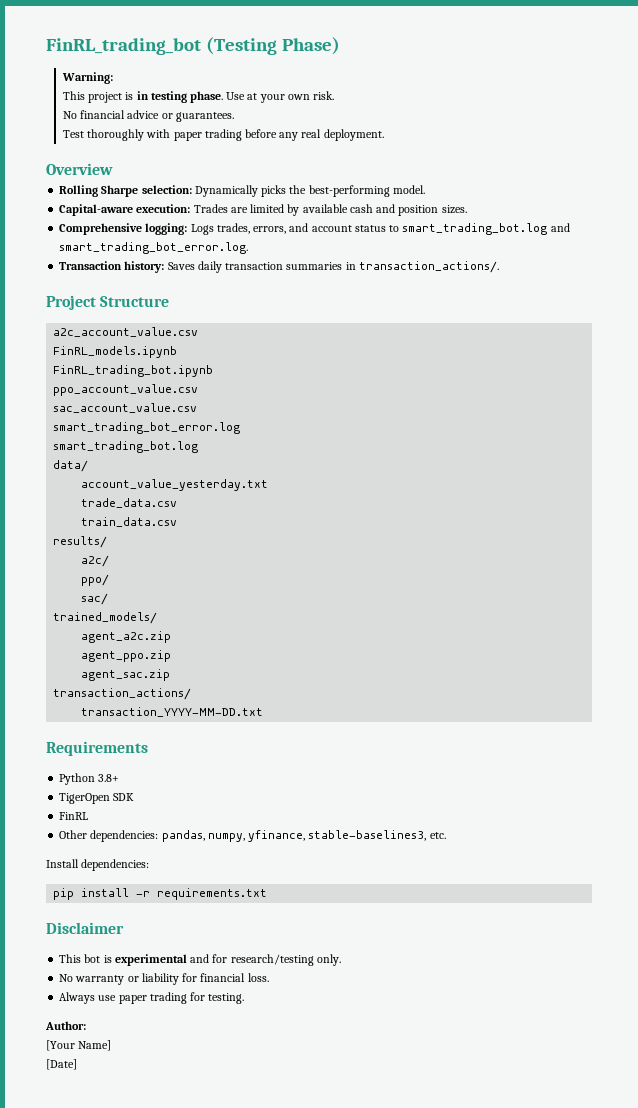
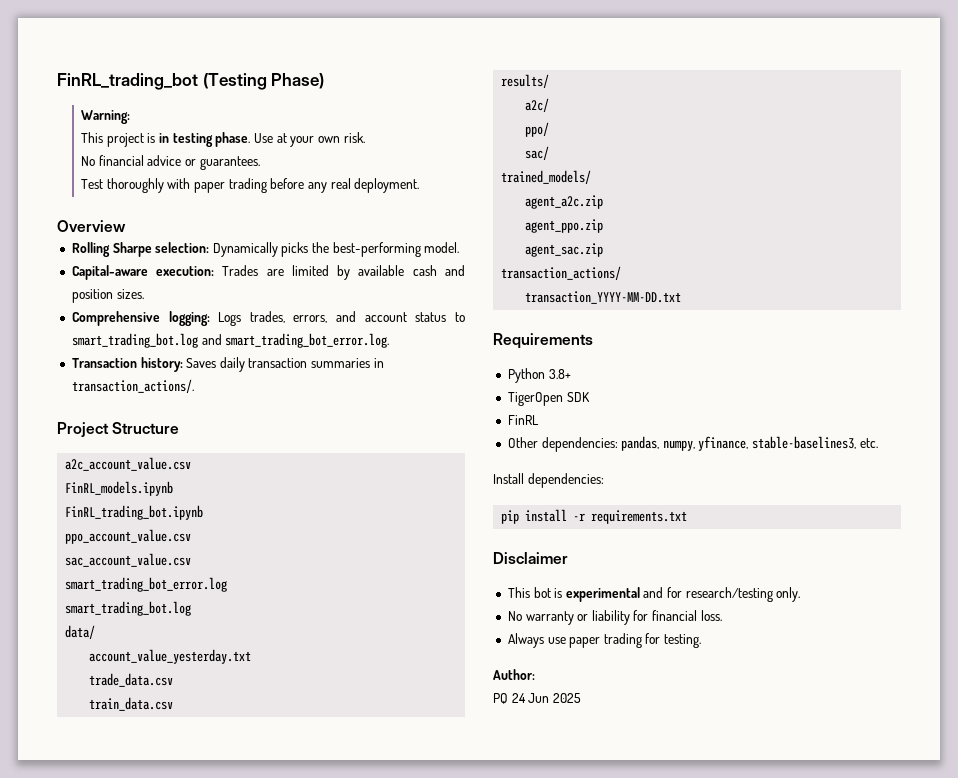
[46,1040,112,1051] [46,1059,77,1070] [Your Name] // [Date] -> [493,693,581,704] PQ 24 Jun 2025

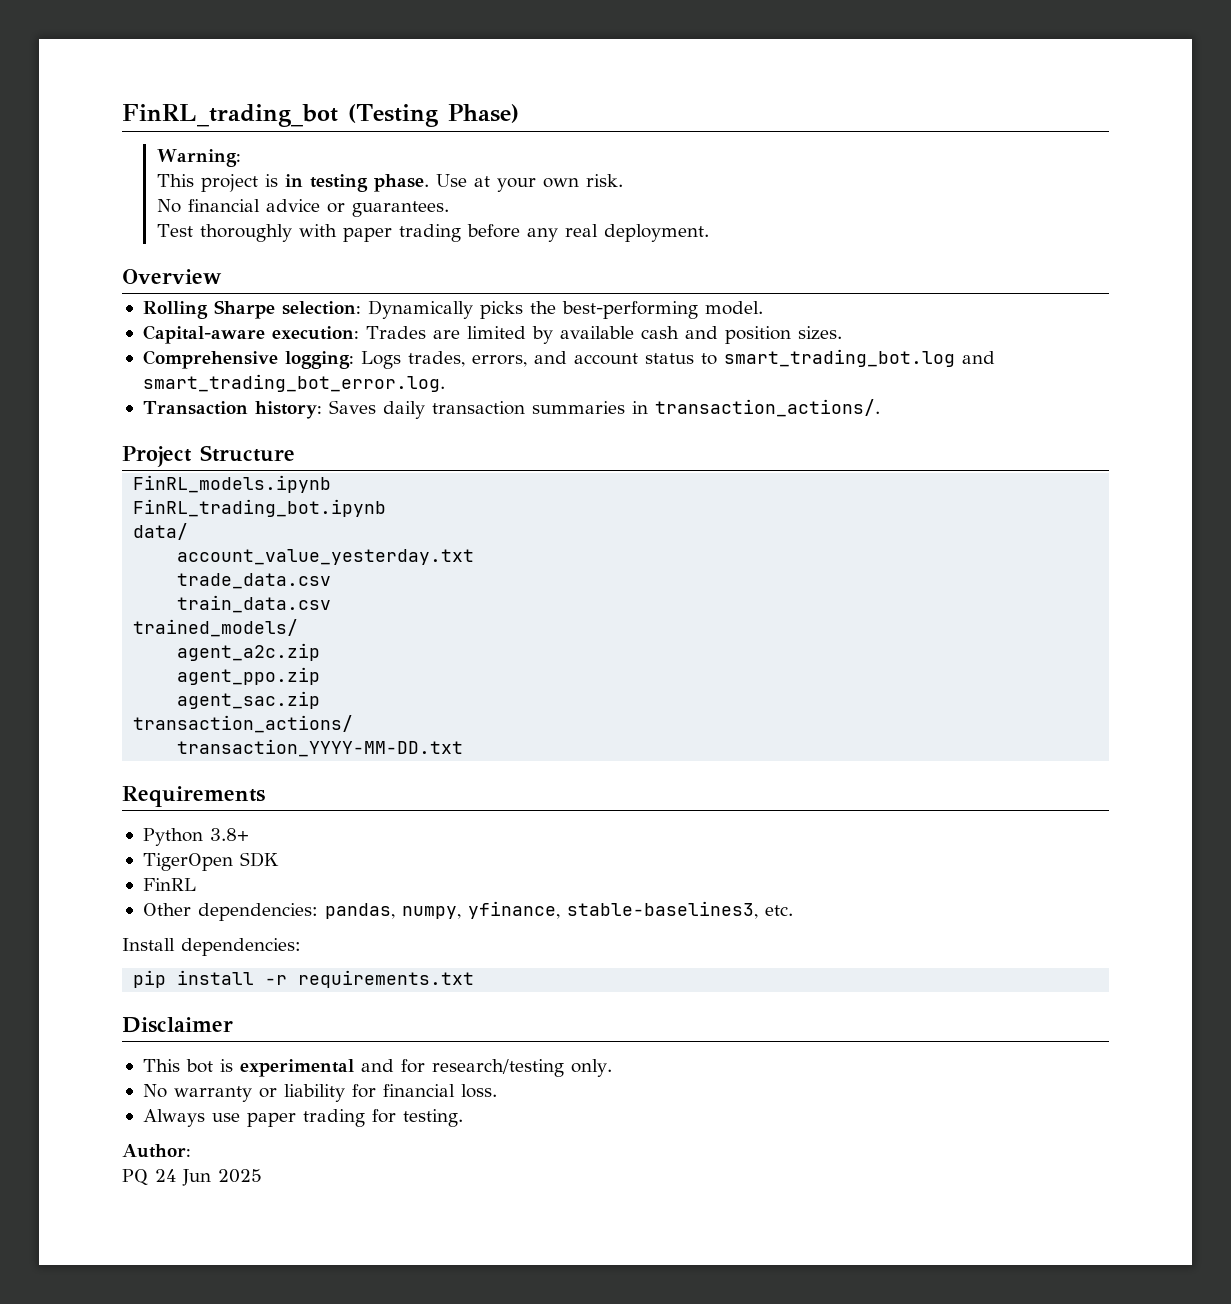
[65,457,192,471] // a2c_account_value.csv -> (295, 453) none
[65,529,192,544] [65,553,192,567] [65,577,228,592] [65,601,192,616] // ppo_account_value.csv // sac_account_value.csv // smart_trading_bot_error.log // smart_trading_bot.log -> (387, 508) none
[501,74,550,88] [525,98,550,112] [525,122,550,137] [525,146,550,160] // results/ // a2c/ // ppo/ // sac/ -> (332, 604) none

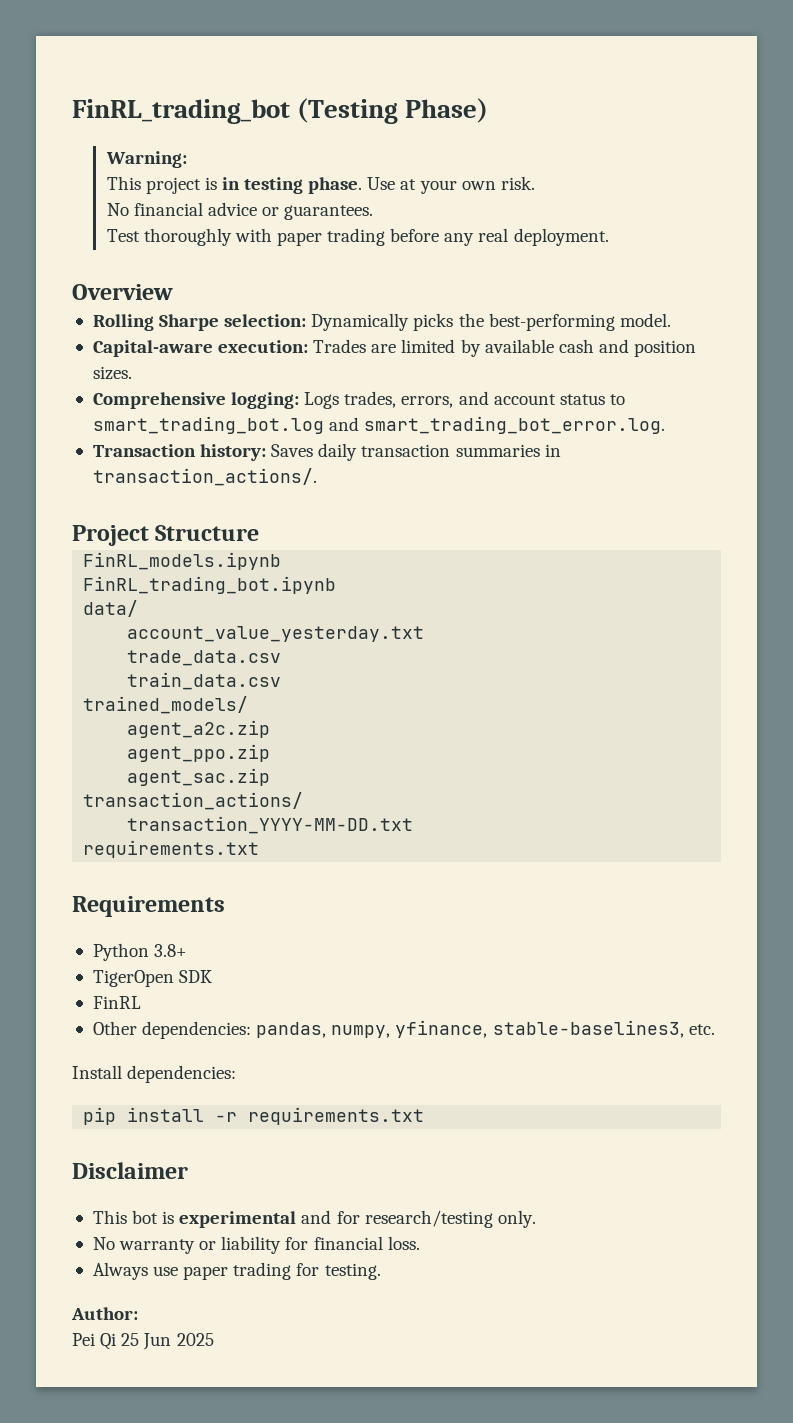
(464, 748) none -> [83,840,260,858] // requirements.txt
[122,1169,176,1186] PQ 24 -> [72,1333,140,1350] Pei Qi 25

